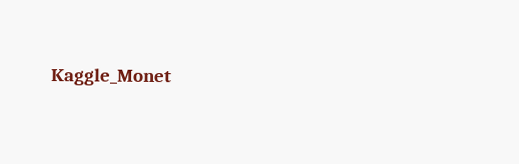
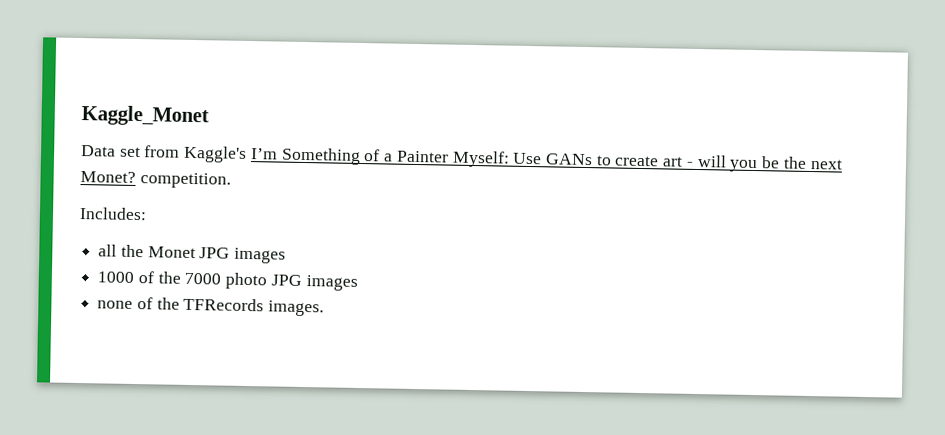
(172, 77) none -> [81,145,843,173] [80,171,231,189] [79,207,147,221] [98,244,287,264] [97,271,358,291] [97,297,325,317] // Data set from Kaggle's I’m Something of a Painter Myself: Use GANs to create art - will you be the next Monet? competition. // Includes: // all the Monet JPG images // 1000 of the 7000 photo JPG images // none of the TFRecords images.

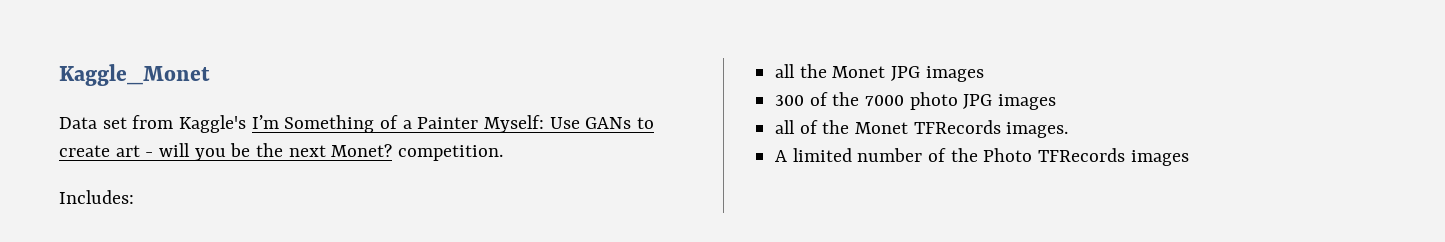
[97,271,135,283] 1000 -> [775,95,805,106] 300
[97,297,180,310] // none of the -> [775,120,909,134] // all of the Monet
(325, 308) none -> [775,148,1189,166] // A limited number of the Photo TFRecords images

